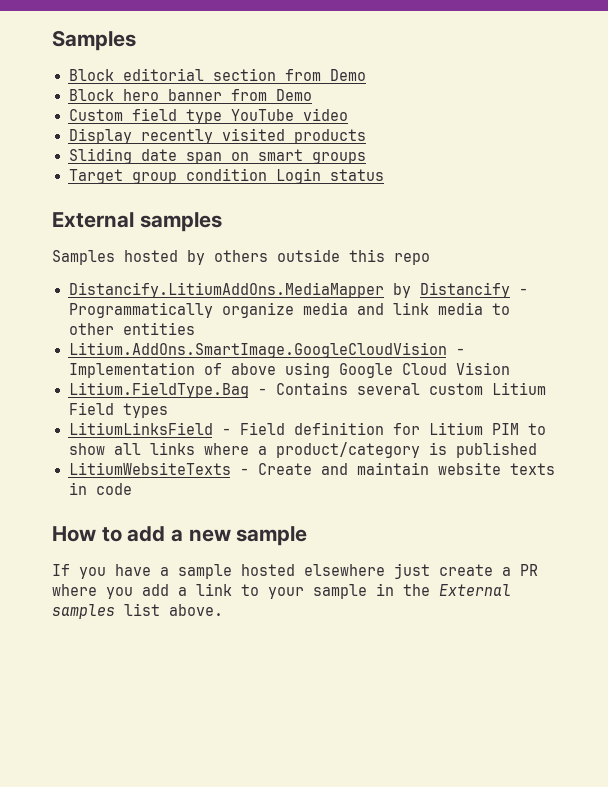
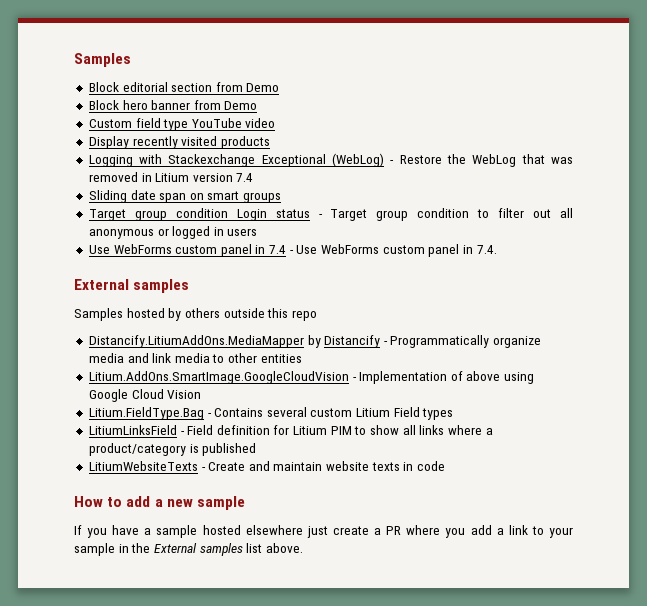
(366, 136) none -> [88,153,573,167] [88,172,254,182] // Logging with Stackexchange Exceptional (WebLog) - Restore the WebLog that was removed in Litium version 7.4
(384, 175) none -> [318,208,573,221] [88,226,258,239] [88,244,497,257] - Target group condition to filter out all anonymous or logged in users // Use WebForms custom panel in 7.4 - Use WebForms custom panel in 7.4.

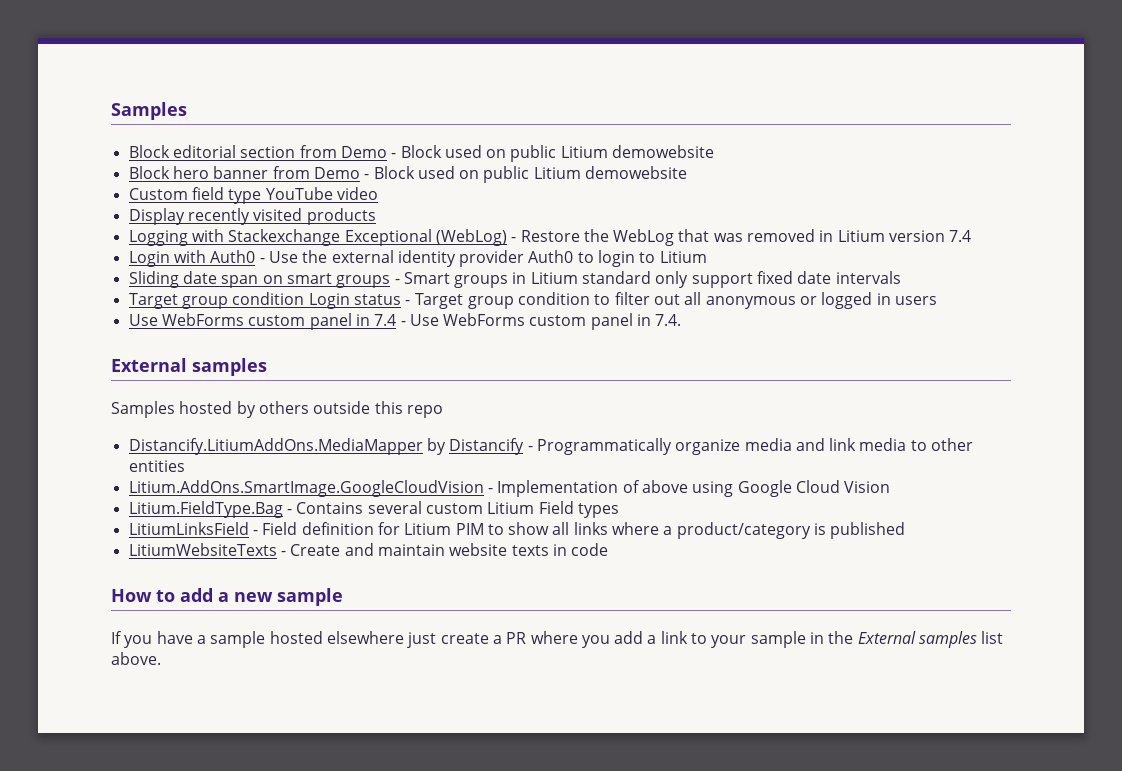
(280, 87) none -> [391,145,715,162] - Block used on public Litium demowebsite
(258, 105) none -> [364,166,688,183] - Block used on public Litium demowebsite
(254, 177) none -> [128,250,707,267] // Login with Auth0 - Use the external identity provider Auth0 to login to Litium
(282, 197) none -> [394,271,901,288] - Smart groups in Litium standard only support fixed date intervals

